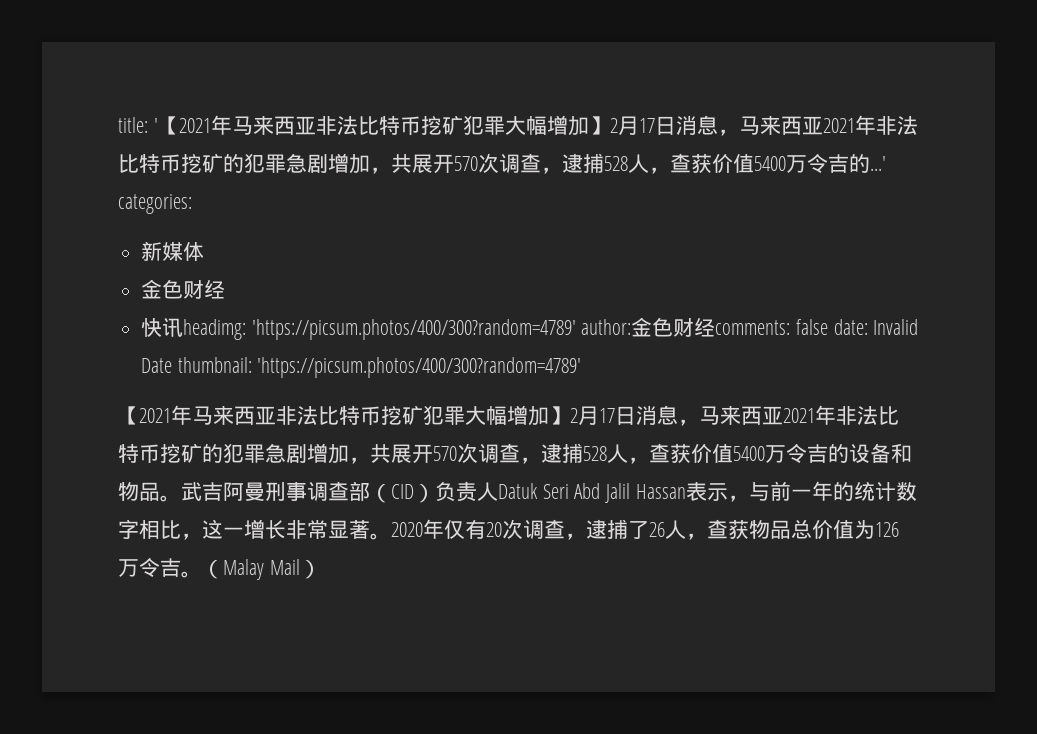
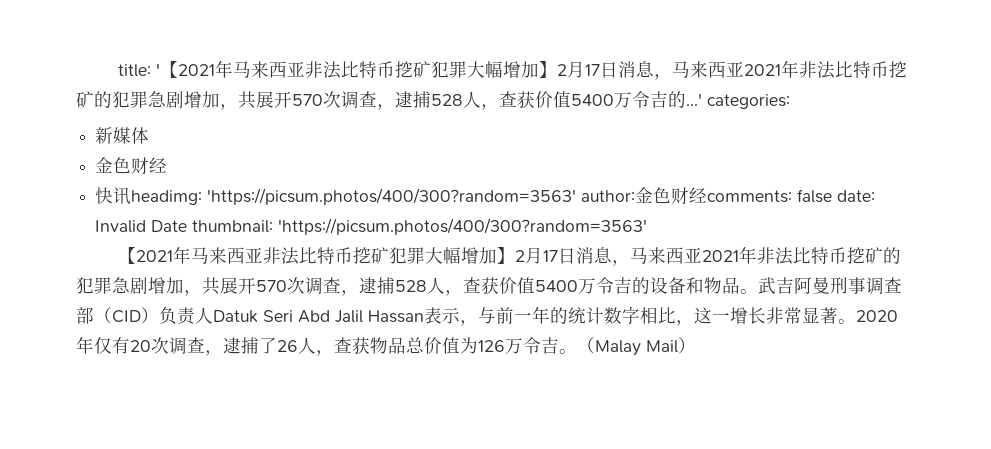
[251,319,576,340] 'https://picsum.photos/400/300?random=4789' -> [207,188,577,205] 'https://picsum.photos/400/300?random=3563'
[257,357,582,378] 'https://picsum.photos/400/300?random=4789' -> [278,218,648,235] 'https://picsum.photos/400/300?random=3563'

